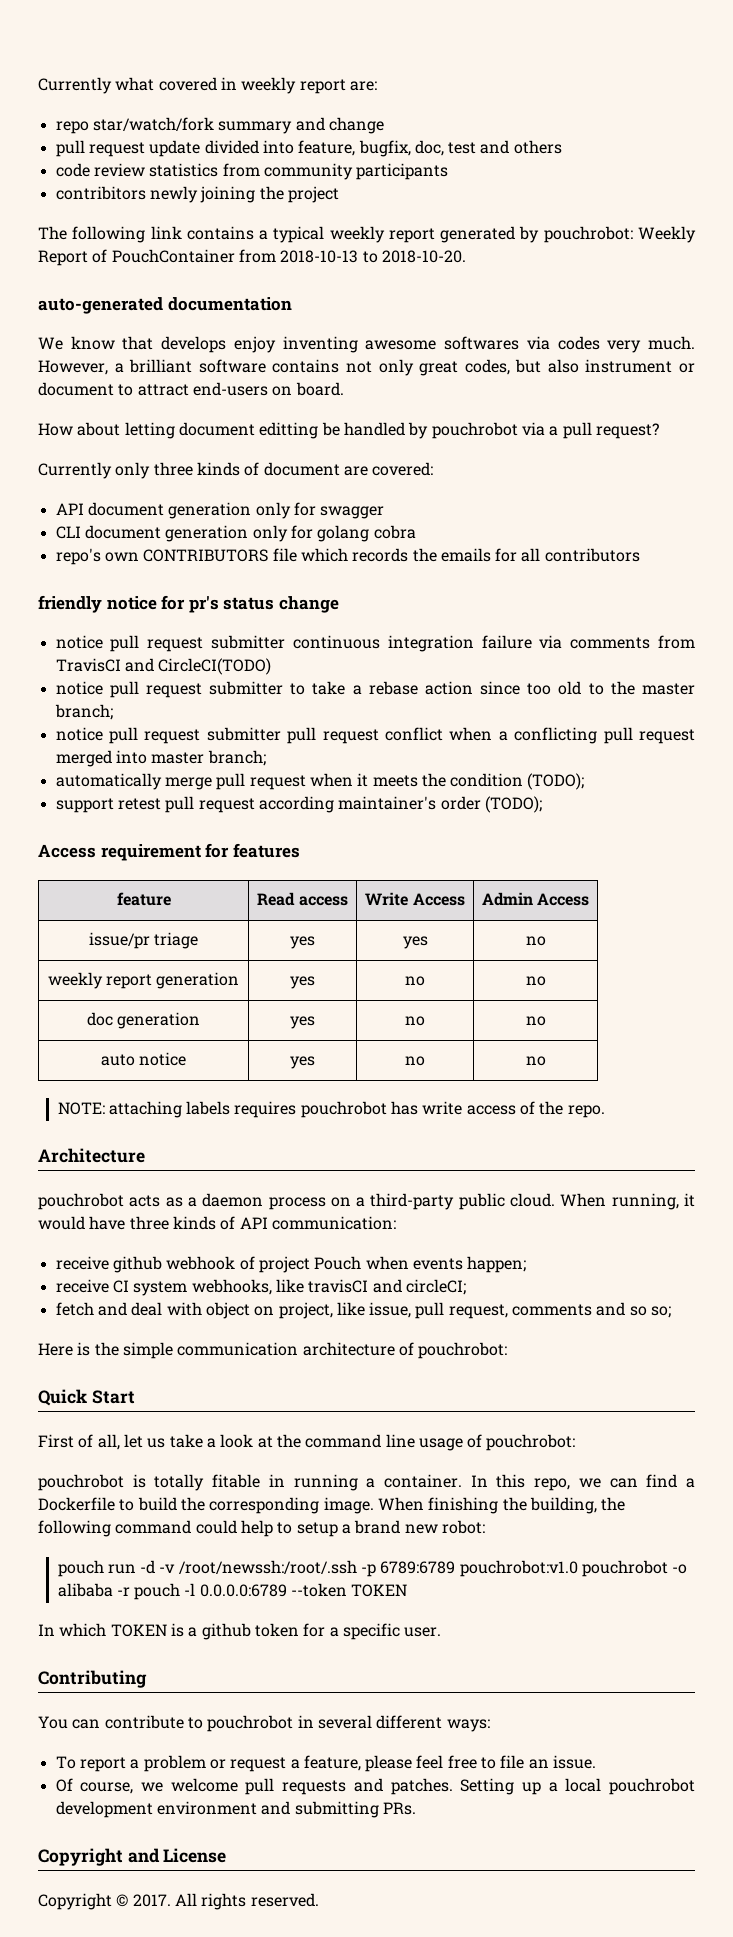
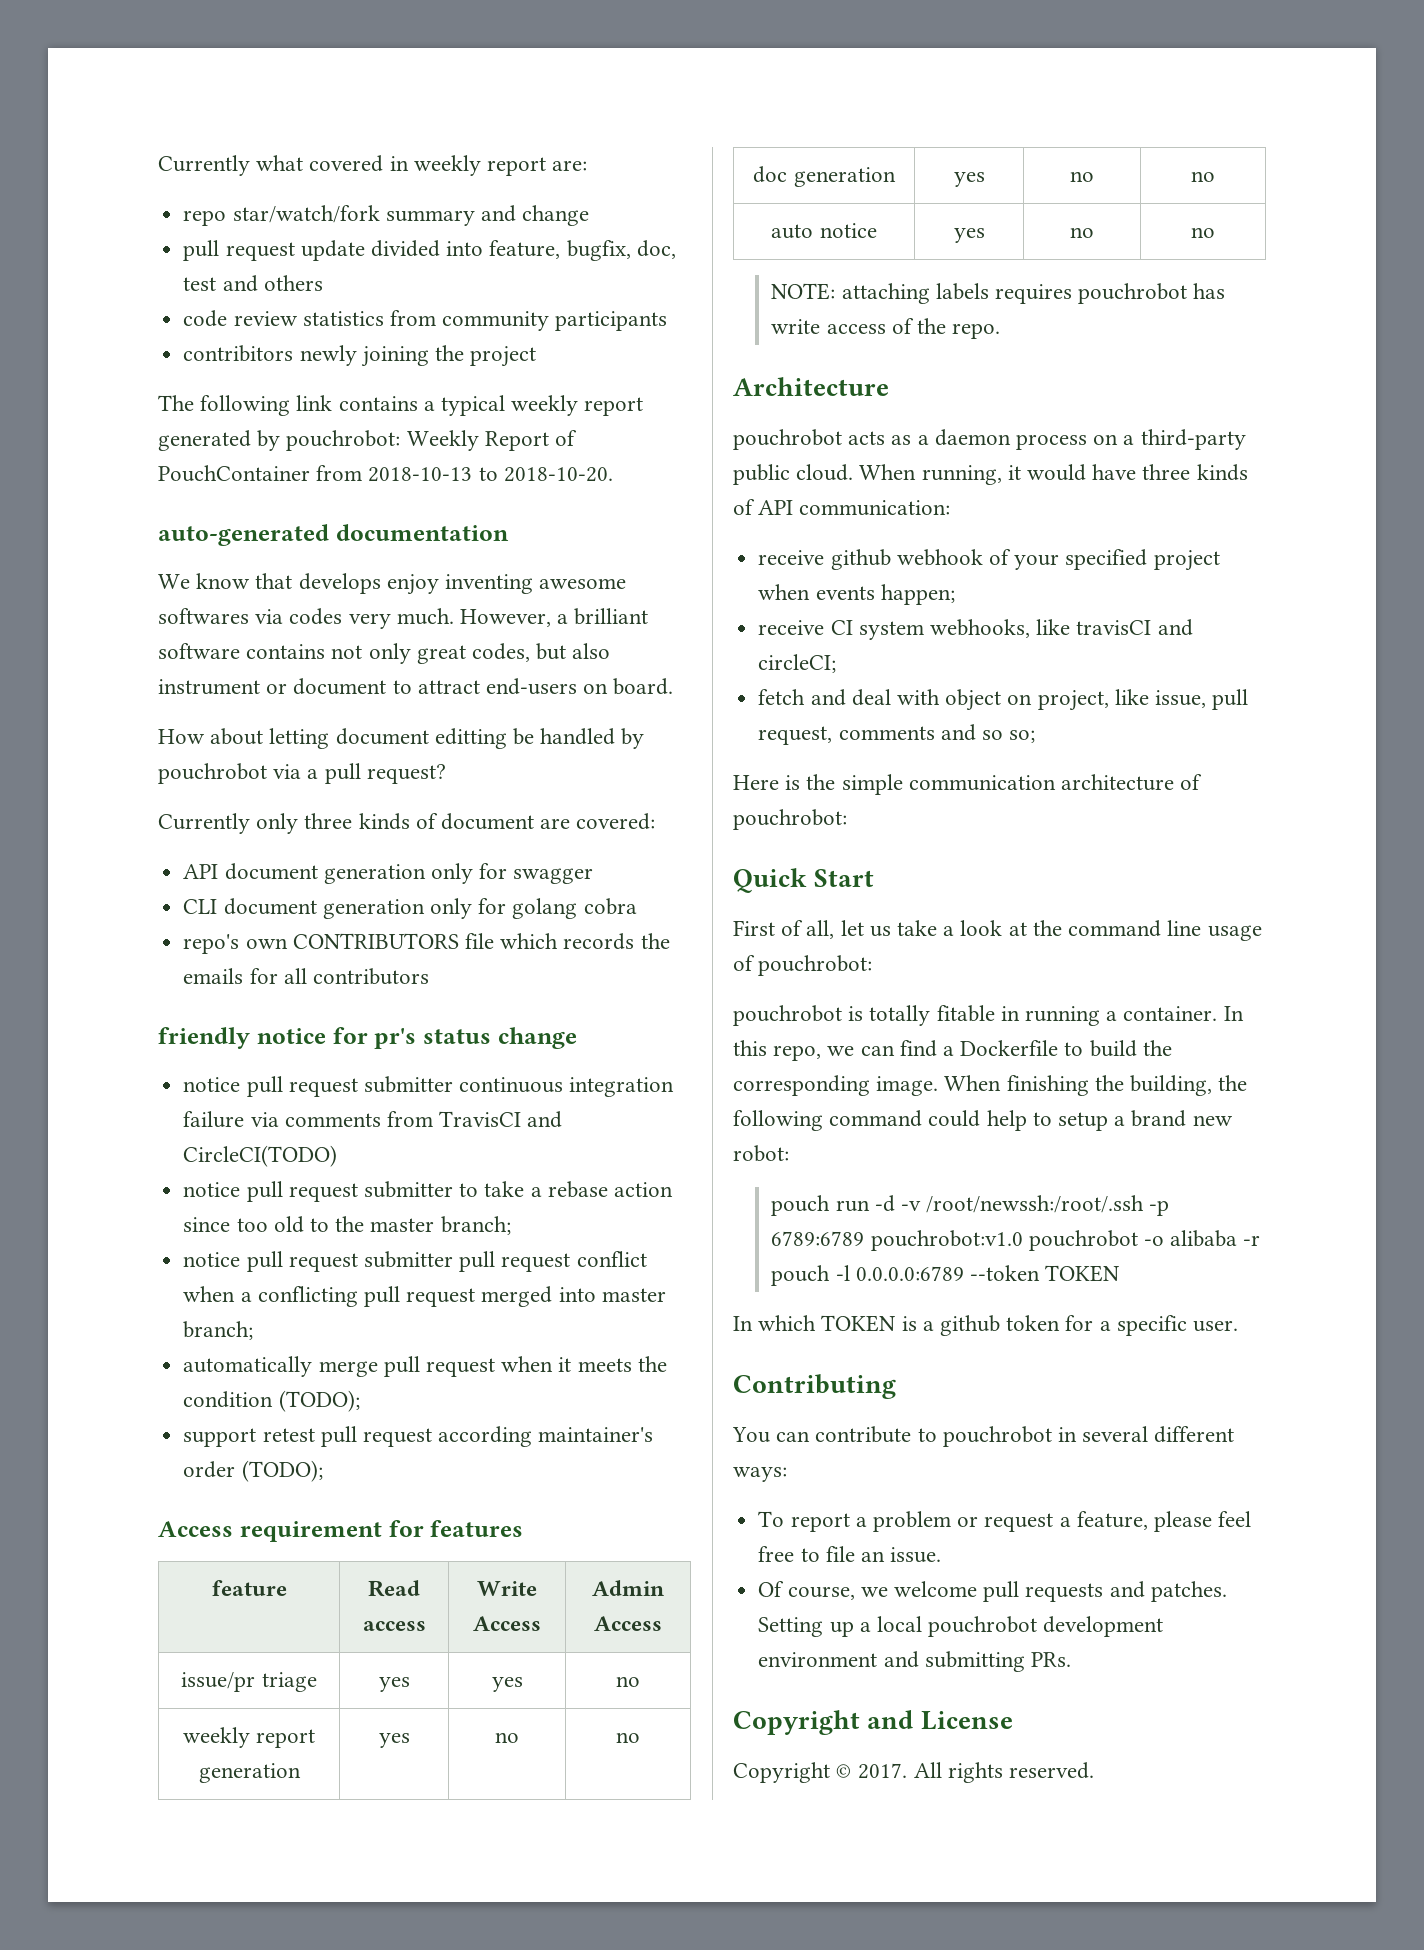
[258,1256,362,1273] project Pouch -> [1014,549,1220,571] your specified project

